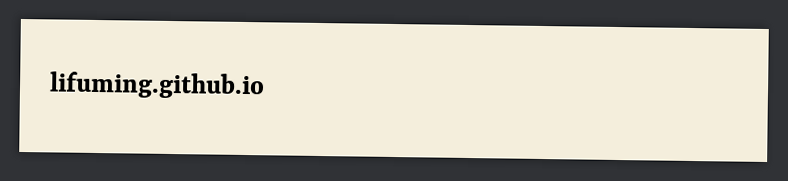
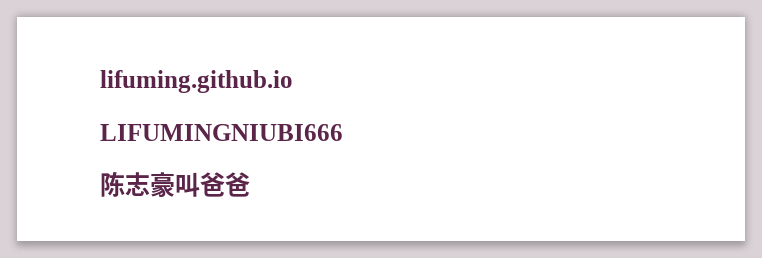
(265, 85) none -> [100,124,343,141] [100,172,250,197] // LIFUMINGNIUBI666 // 陈志豪叫爸爸

